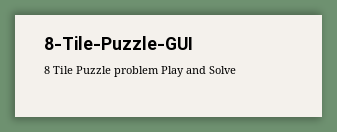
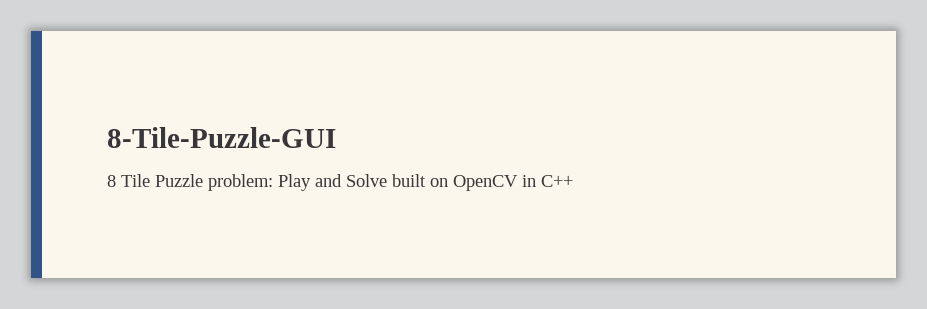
[114,66,159,77] problem -> [208,174,273,191] problem:
(236, 70) none -> [392,174,573,191] built on OpenCV in C++

